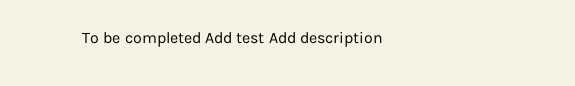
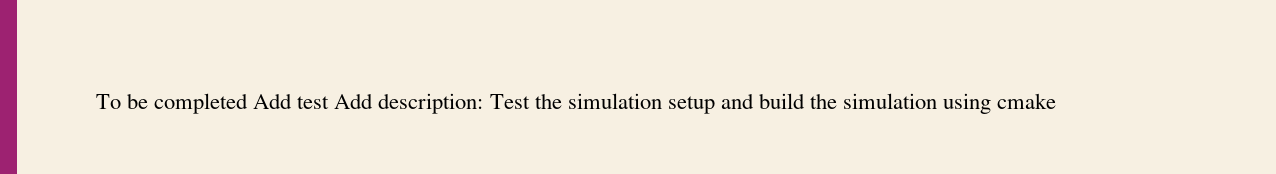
[299,31,383,47] description -> [378,93,1057,114] description: Test the simulation setup and build the simulation using cmake

